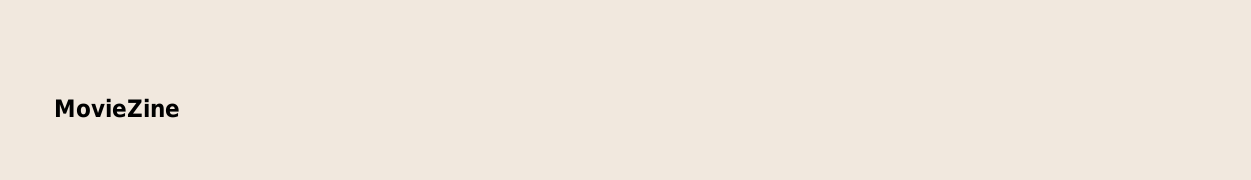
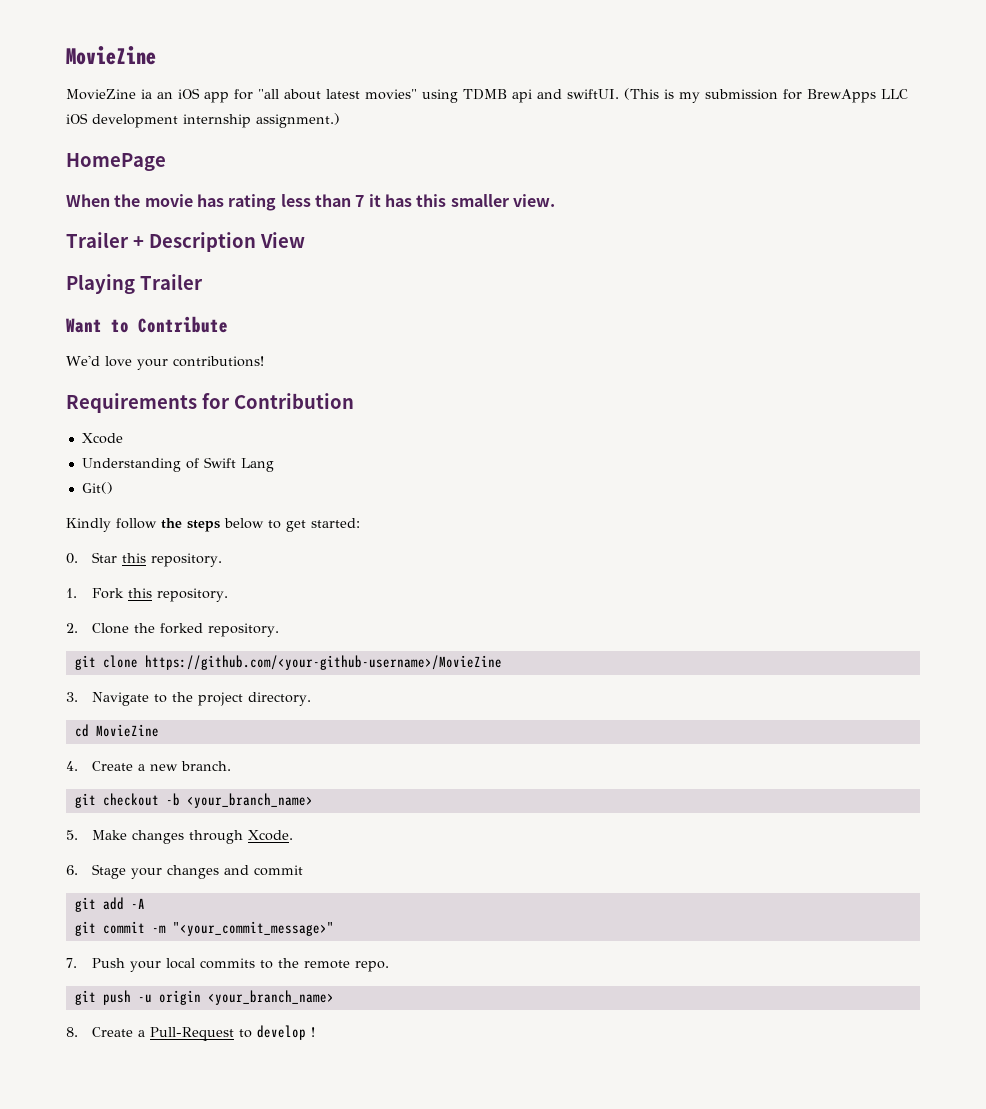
[54,98,180,118] MovieZine -> [66,46,156,65] [66,88,908,103] [66,113,340,128] [66,153,166,171] [66,194,555,211] [66,232,305,252] [66,274,203,294] [66,316,228,333] [66,355,264,370] [66,393,354,413] [81,433,123,444] [81,457,274,472] [81,482,113,494] [66,518,360,532] [66,552,222,567] [66,588,228,602] [66,623,279,637] [74,655,502,670] [66,692,311,706] [74,724,159,737] [66,761,231,771] [74,793,313,808] [66,830,293,844] [66,864,303,879] [74,897,145,912] [74,921,334,936] [66,958,389,972] [74,990,334,1005] [66,1025,315,1041] MovieZine // MovieZine ia an iOS app for "all about latest movies" using TDMB api and swiftUI. (This is my submission for BrewApps LLC iOS development internship assignment.) // HomePage // When the movie has rating less than 7 it has this smaller view. // Trailer + Description View // Playing Trailer // Want to Contribute // We'd love your contributions! // Requirements for Contribution // Xcode // Understanding of Swift Lang // Git() // Kindly follow the steps below to get started: // 0. Star this repository. // 1. Fork this repository. // 2. Clone the forked repository. // git clone https://github.com/<your-github-username>/MovieZine // 3. Navigate to the project directory. // cd MovieZine // 4. Create a new branch. // git checkout -b <your_branch_name> // 5. Make changes through Xcode. // 6. Stage your changes and commit // git add -A // git commit -m "<your_commit_message>" // 7. Push your local commits to the remote repo. // git push -u origin <your_branch_name> // 8. Create a Pull-Request to develop !

